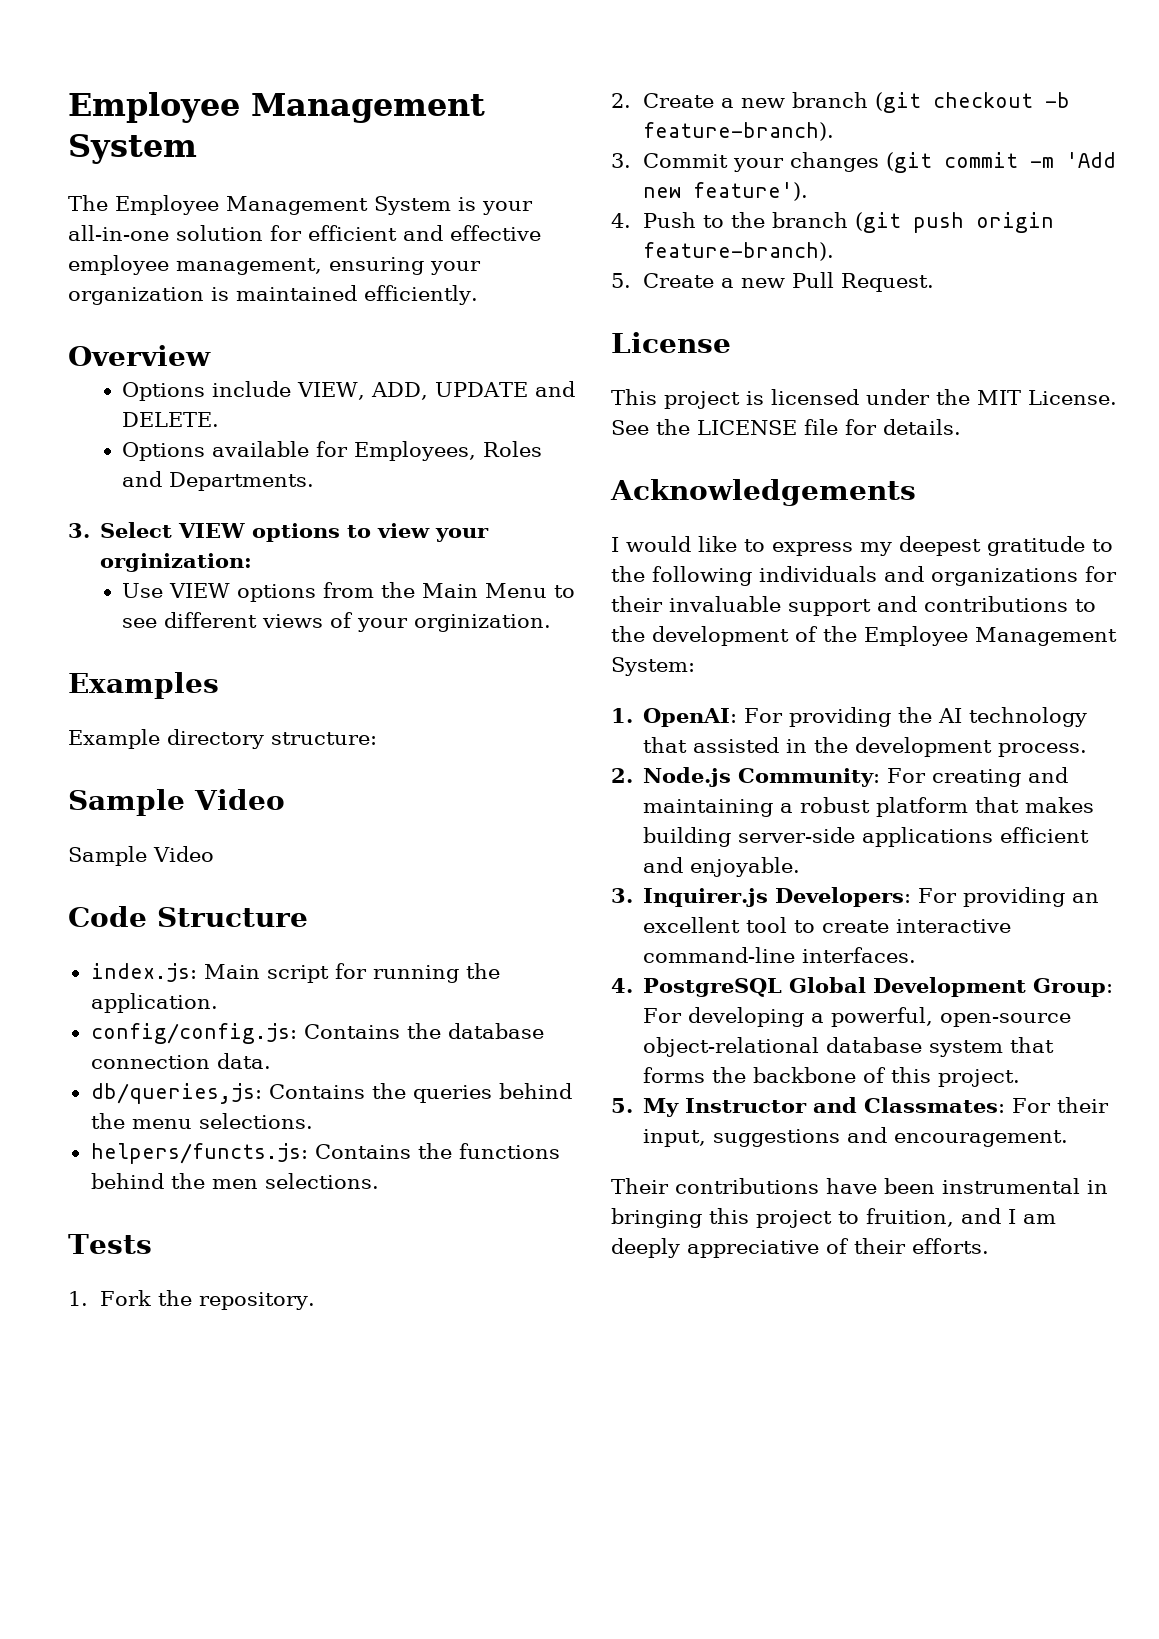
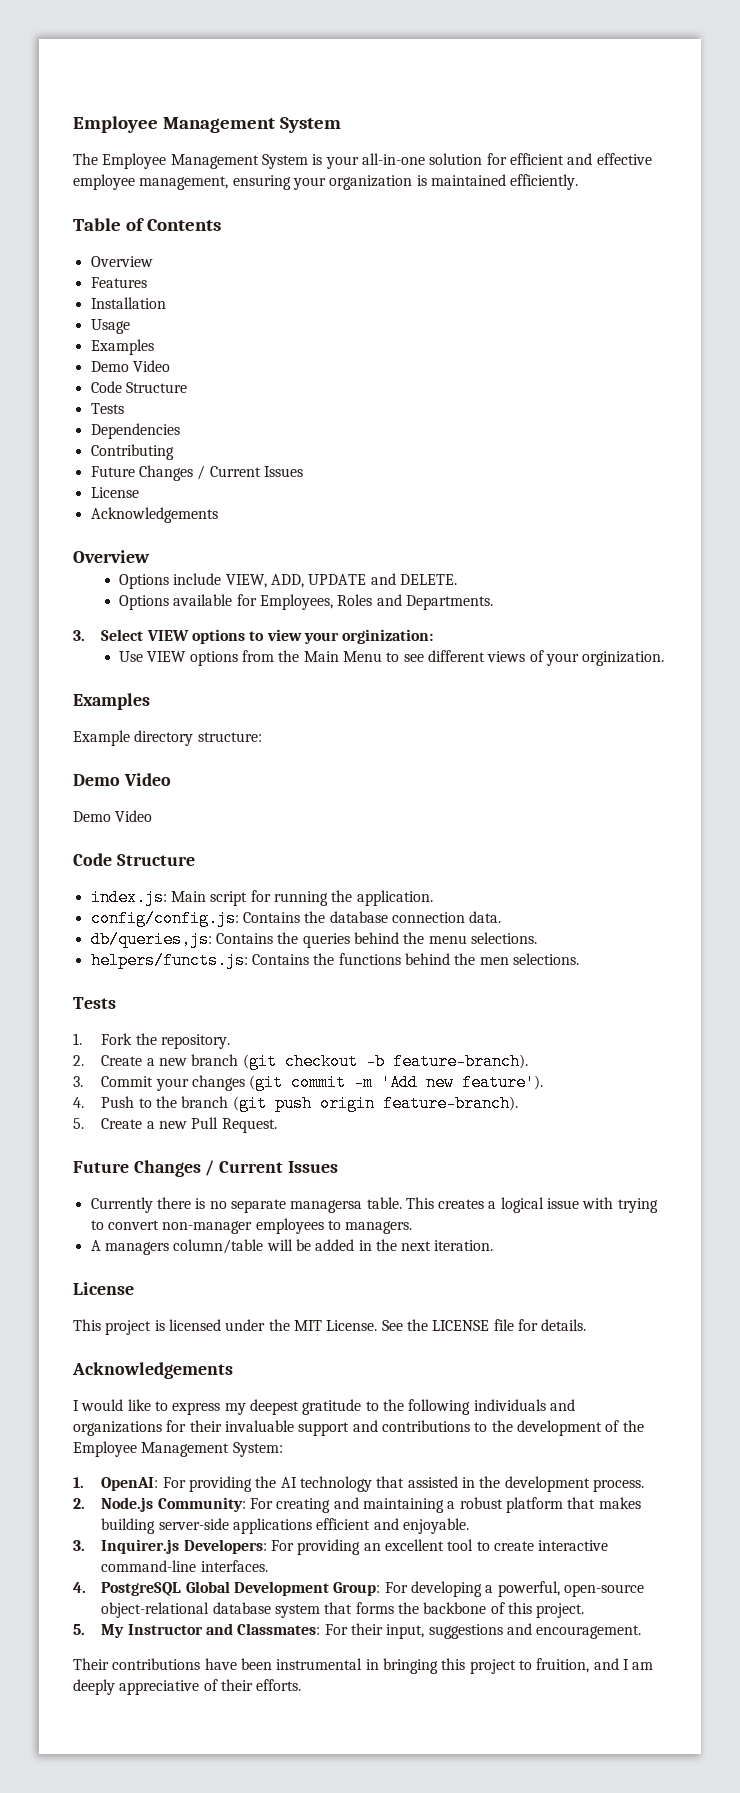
(478, 295) none -> [73,218,221,231] [90,256,153,267] [90,277,147,288] [90,297,166,309] [90,319,130,334] [90,339,154,355] [90,360,170,372] [90,381,187,393] [90,403,124,414] [90,423,180,439] [90,444,174,460] [90,465,303,481] [90,487,139,498] [90,507,218,523] // Table of Contents // Overview // Features // Installation // Usage // Examples // Demo Video // Code Structure // Tests // Dependencies // Contributing // Future Changes / Current Issues // License // Acknowledgements
[68,789,285,816] [68,846,147,866] Sample Video // Sample -> [73,773,171,786] [73,811,111,822] Demo Video // Demo
(934, 282) none -> [73,1160,338,1177] [90,1197,658,1213] [90,1218,413,1234] [90,1239,494,1255] // Future Changes / Current Issues // Currently there is no separate managersa table. This creates a logical issue with trying to convert non-manager employees to managers. // A managers column/table will be added in the next iteration.

